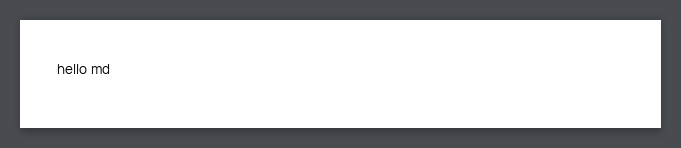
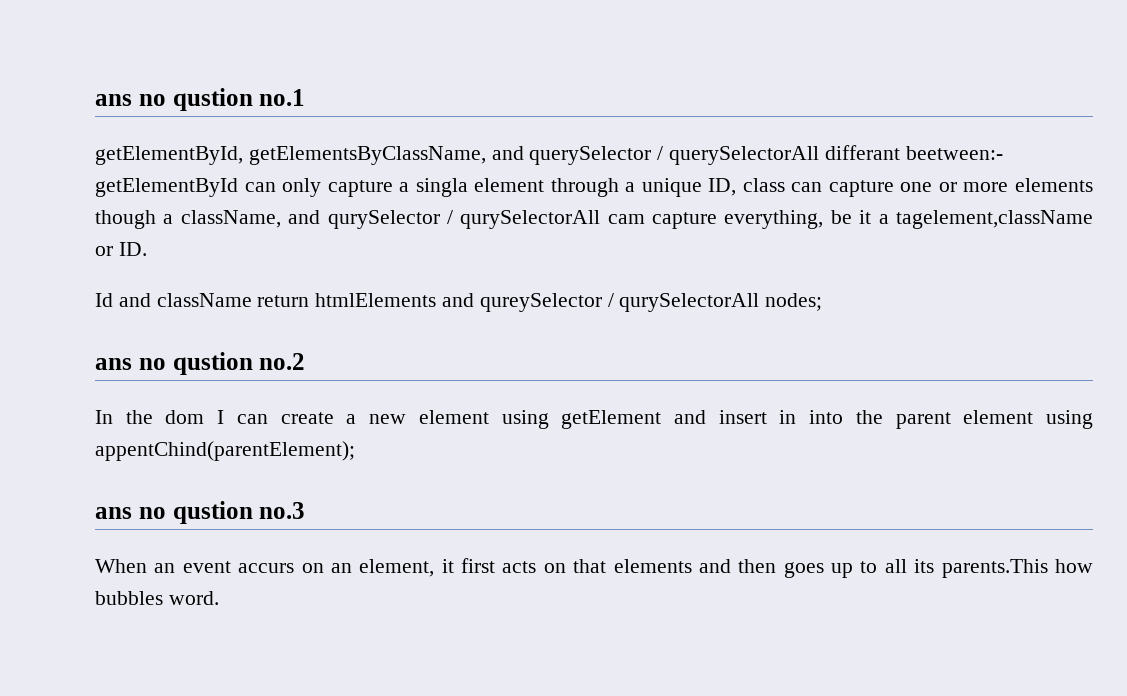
[57,64,110,74] hello md -> [95,88,306,111] [95,145,1003,165] [95,178,1093,197] [95,210,1093,229] [95,242,147,256] [95,293,823,312] [95,352,306,375] [95,410,1093,429] [95,441,355,461] [95,501,306,524] [95,558,1094,578] [95,591,219,605] ans no qustion no.1 // getElementById, getElementsByClassName, and querySelector / querySelectorAll differant beetween:- getElementById can only capture a singla element through a unique ID, class can capture one or more elements though a className, and qurySelector / qurySelectorAll cam capture everything, be it a tagelement,className or ID. // Id and className return htmlElements and qureySelector / qurySelectorAll nodes; // ans no qustion no.2 // In the dom I can create a new element using getElement and insert in into the parent element using appentChind(parentElement); // ans no qustion no.3 // When an event accurs on an element, it first acts on that elements and then goes up to all its parents.This how bubbles word.

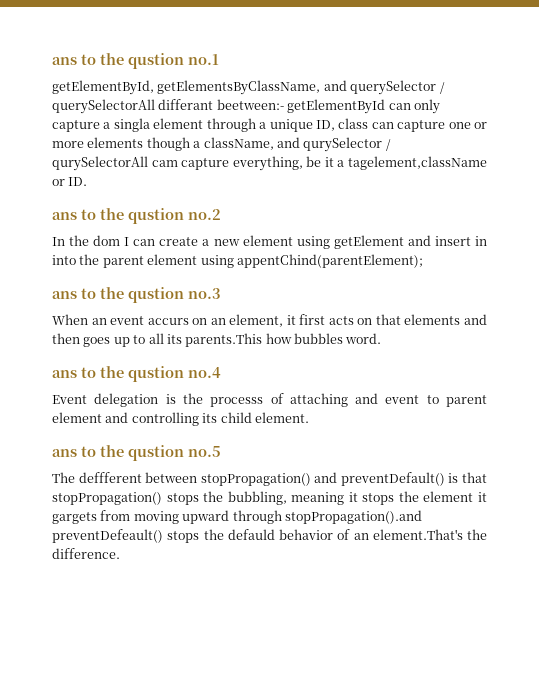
[95,94,166,106] ans no -> [52,53,124,65] ans to the
[95,293,823,312] [95,358,166,370] // Id and className return htmlElements and qureySelector / qurySelectorAll nodes; // ans no -> [52,208,124,220] // ans to the
[138,507,166,519] no -> [81,287,124,299] to the
(219, 598) none -> [52,366,221,382] [52,393,488,407] [52,412,309,426] [52,445,221,461] [52,472,487,486] [52,491,487,505] [52,510,422,524] [52,529,487,543] [52,548,120,559] // ans to the qustion no.4 // Event delegation is the processs of attaching and event to parent element and controlling its child element. // ans to the qustion no.5 // The deffferent between stopPropagation() and preventDefault() is that stopPropagation() stops the bubbling, meaning it stops the element it gargets from moving upward through stopPropagation().and preventDefeault() stops the defauld behavior of an element.That's the difference.

